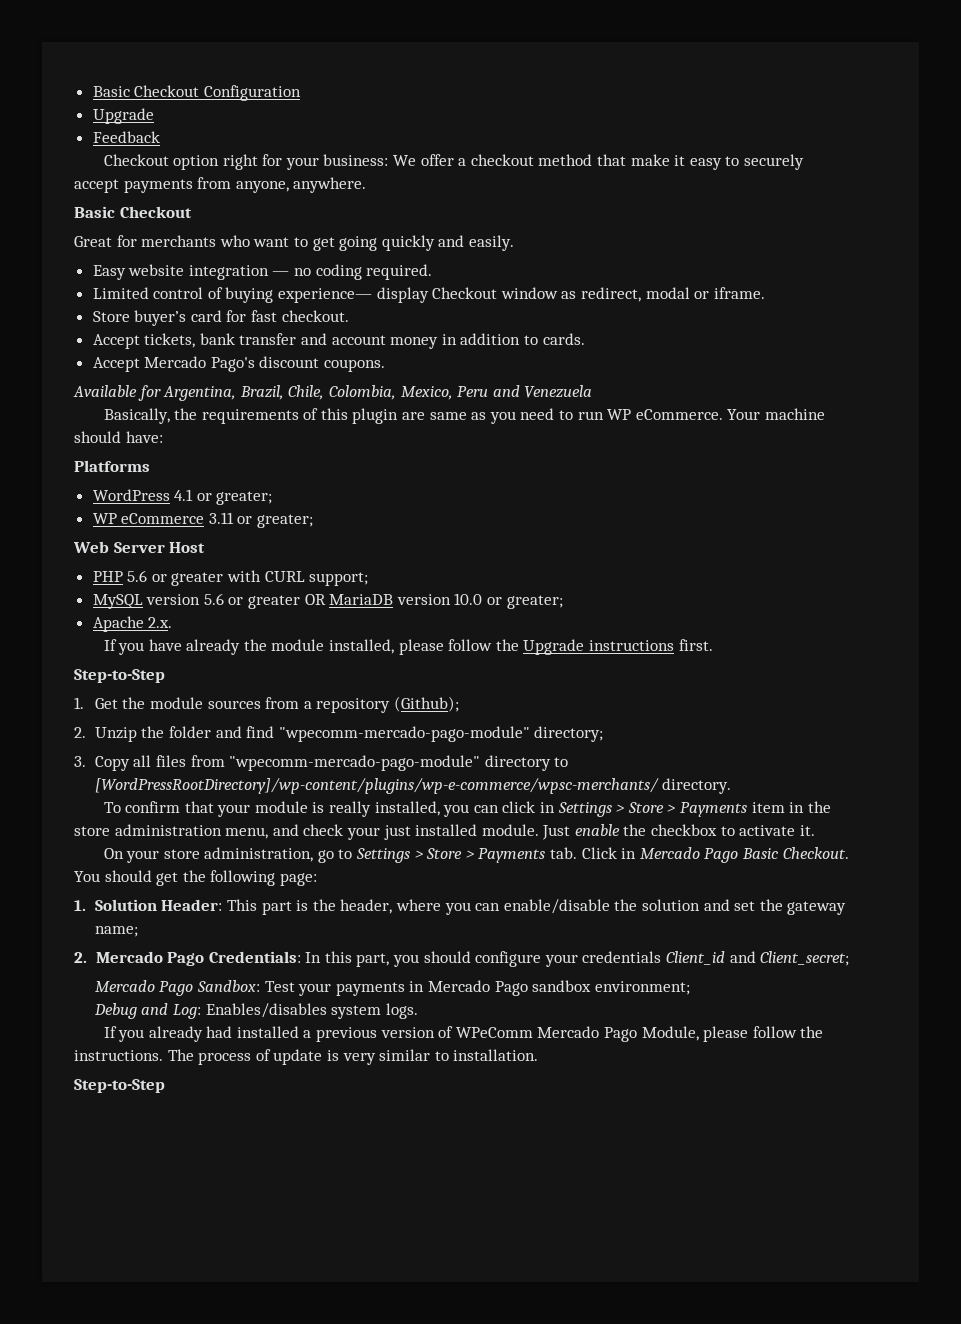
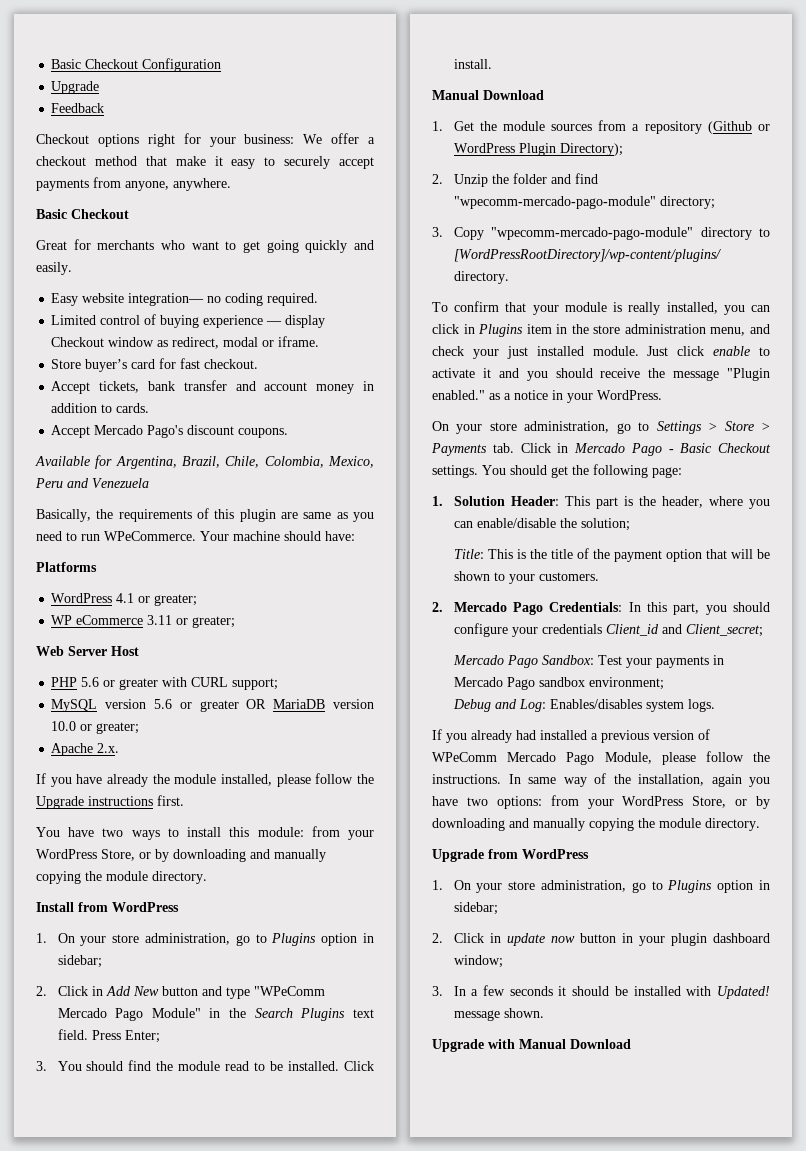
[173,155,220,170] option -> [97,134,139,147] options
[188,265,290,280] integration — -> [128,293,205,306] integration—
[278,288,373,303] experience— -> [203,315,283,328] experience —
[607,409,723,420] WP eCommerce. -> [104,531,196,541] WPeCommerce.
[74,669,165,683] Step-to-Step -> [36,826,374,840] [36,849,326,862] [36,871,207,884] [36,902,179,912] [36,933,374,946] [57,955,102,968] [36,986,325,999] [57,1008,374,1021] [57,1029,160,1043] [36,1060,374,1071] [453,59,492,69] [432,90,544,100] You have two ways to install this module: from your WordPress Store, or by downloading and manually copying the module directory. // Install from WordPress // 1. On your store administration, go to Plugins option in sidebar; // 2. Click in Add New button and type "WPeComm Mercado Pago Module" in the Search Plugins text field. Press Enter; // 3. You should find the module read to be installed. Click install. // Manual Download
[393,696,459,712] (Github); -> [707,121,770,134] [453,143,623,156] (Github or WordPress Plugin Directory);
[133,755,225,767] all files from -> (484, 233) none
[94,778,659,794] [WordPressRootDirectory]/wp-content/plugins/wp-e-commerce/wpsc-merchants/ -> [453,249,721,262] [WordPressRootDirectory]/wp-content/plugins/
[557,802,747,817] Settings > Store > Payments -> [478,324,524,337] Plugins
[574,824,815,836] enable the checkbox to activate it. -> [677,346,770,356] [432,368,770,381] [432,390,662,403] click enable to activate it and you should receive the message "Plugin enabled." as a notice in your WordPress.
[741,847,849,859] Basic Checkout. -> [668,443,771,453] [432,465,478,478] - Basic Checkout settings.
[641,899,847,915] [94,926,138,937] solution and set the gateway name; -> [580,518,630,531] [453,548,770,562] [453,571,599,584] solution; // Title: This is the title of the payment option that will be shown to your customers.
[167,1049,539,1065] [74,1079,165,1093] The process of update is very similar to installation. // Step-to-Step -> [508,773,770,787] [432,795,770,809] [432,818,760,831] [432,849,589,862] [432,880,770,893] [453,902,498,915] [432,933,770,946] [453,955,503,968] [432,985,770,999] [453,1008,544,1021] [432,1039,631,1052] In same way of the installation, again you have two options: from your WordPress Store, or by downloading and manually copying the module directory. // Upgrade from WordPress // 1. On your store administration, go to Plugins option in sidebar; // 2. Click in update now button in your plugin dashboard window; // 3. In a few seconds it should be installed with Updated! message shown. // Upgrade with Manual Download

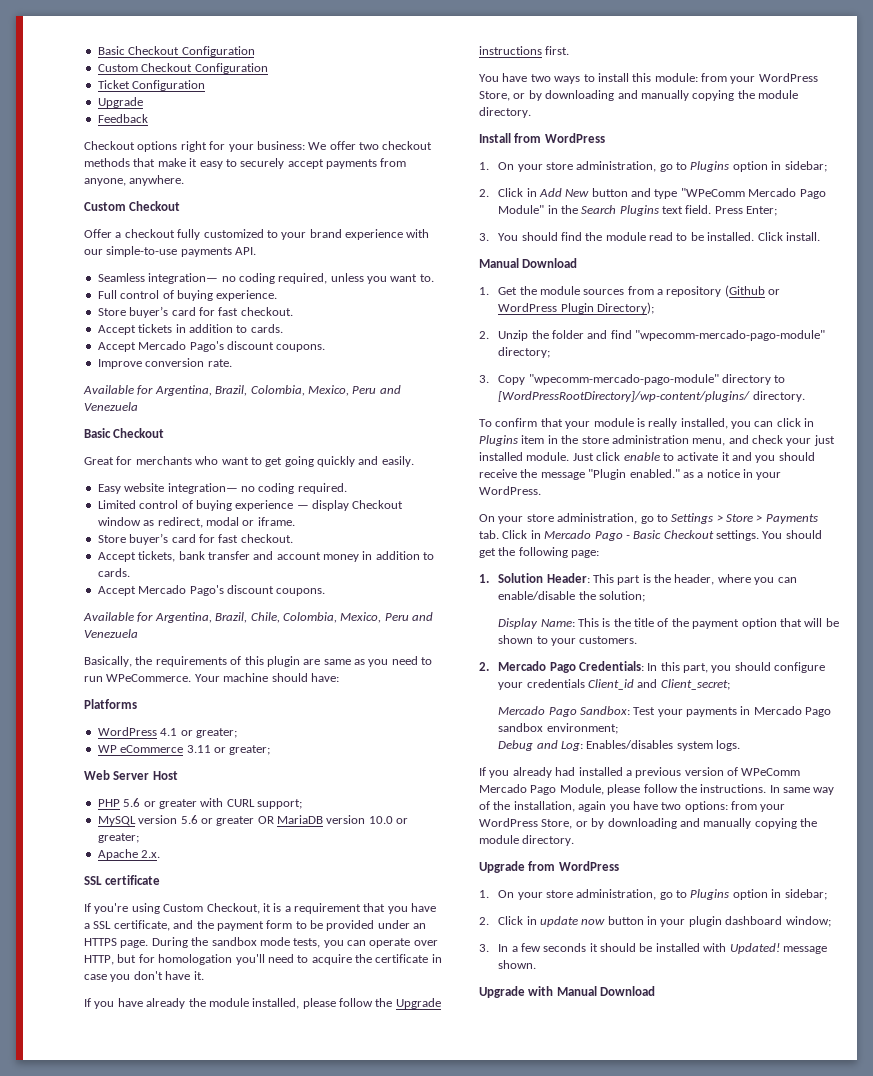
(222, 65) none -> [97,63,268,74] [97,80,206,91] // Custom Checkout Configuration // Ticket Configuration
[368,137,375,144] [36,156,137,166] a checkout method -> [359,141,433,150] [84,158,130,167] two checkout methods
(231, 184) none -> [84,201,181,211] [84,229,430,240] [84,246,257,257] [97,273,434,284] [97,290,278,301] [97,306,293,318] [97,324,283,335] [97,341,326,352] [97,358,232,369] [83,385,401,396] [84,402,138,411] // Custom Checkout // Offer a checkout fully customized to your brand experience with our simple-to-use payments API. // Seamless integration— no coding required, unless you want to. // Full control of buying experience. // Store buyer’s card for fast checkout. // Accept tickets in addition to cards. // Accept Mercado Pago's discount coupons. // Improve conversion rate. // Available for Argentina, Brazil, Colombia, Mexico, Peru and Venezuela
(120, 748) none -> [84,875,161,885] [84,903,437,914] [84,920,427,931] [84,937,438,948] [84,954,442,965] [84,971,204,982] // SSL certificate // If you're using Custom Checkout, it is a requirement that you have a SSL certificate, and the payment form to be provided under an HTTPS page. During the sandbox mode tests, you can operate over HTTP, but for homologation you'll need to acquire the certificate in case you don't have it.
[453,549,484,559] Title: -> [498,618,575,629] Display Name:

